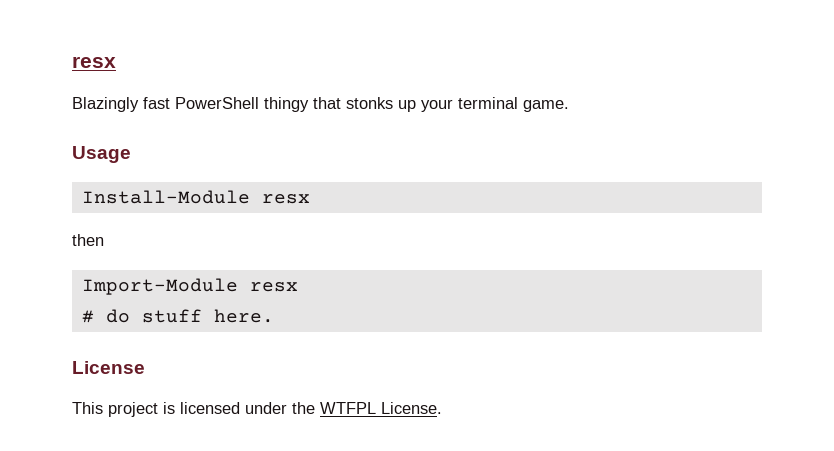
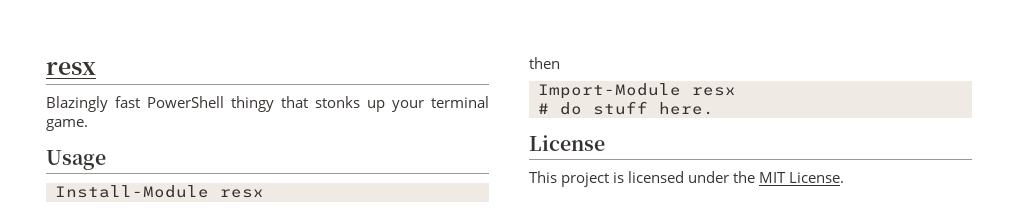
[320,402,376,414] WTFPL -> [759,172,787,183] MIT

